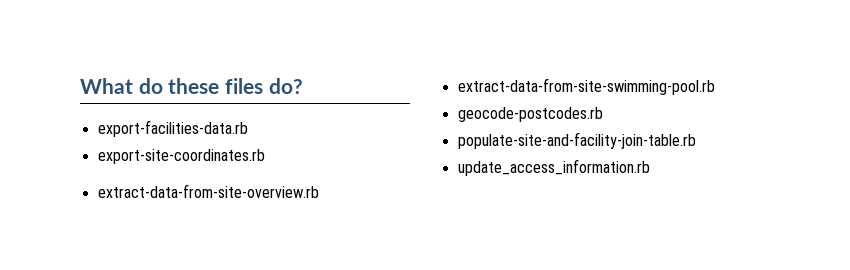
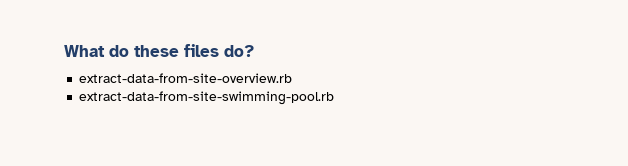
[97,120,248,137] [97,149,265,164] // export-facilities-data.rb // export-site-coordinates.rb -> (254, 51) none
[457,107,603,122] [457,132,696,149] [457,159,650,176] // geocode-postcodes.rb // populate-site-and-facility-join-table.rb // update_access_information.rb -> (335, 98) none

